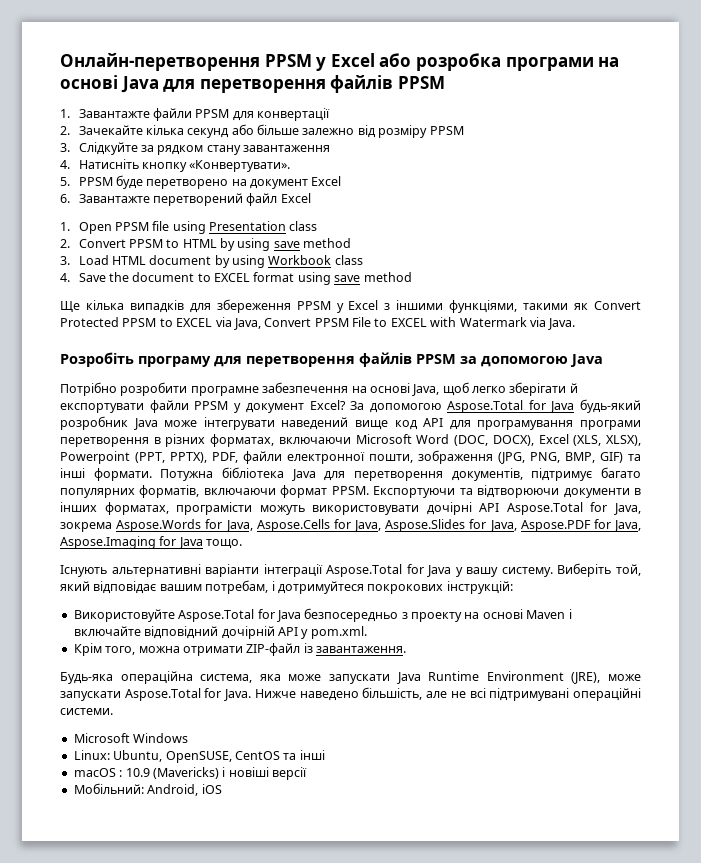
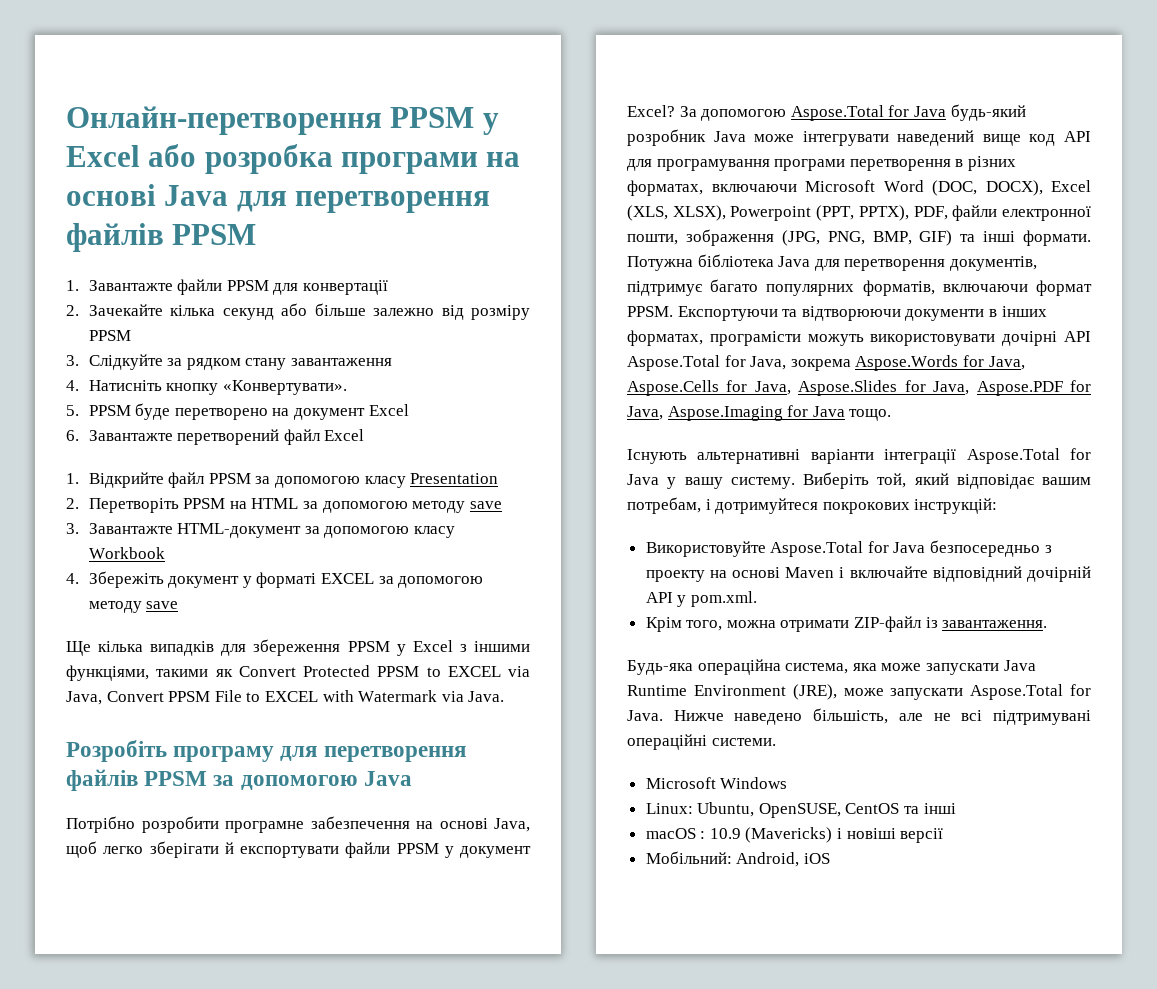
[78,221,206,234] Open PPSM file using -> [88,472,406,488] Відкрийте файл PPSM за допомогою класу
[289,221,318,231] [60,238,352,251] [60,255,266,268] class // 2. Convert PPSM to HTML by using save method // 3. Load HTML document by using -> [66,498,502,513] [66,523,456,538] // 2. Перетворіть PPSM на HTML за допомогою методу save // 3. Завантажте HTML-документ за допомогою класу
[334,255,363,265] [60,272,412,285] class // 4. Save the document to EXCEL format using save method -> [66,571,484,588] [88,601,179,613] // 4. Збережіть документ у форматі EXCEL за допомогою методу save

